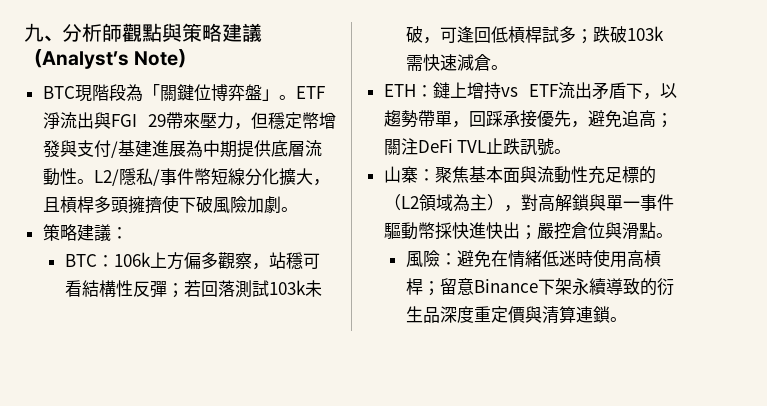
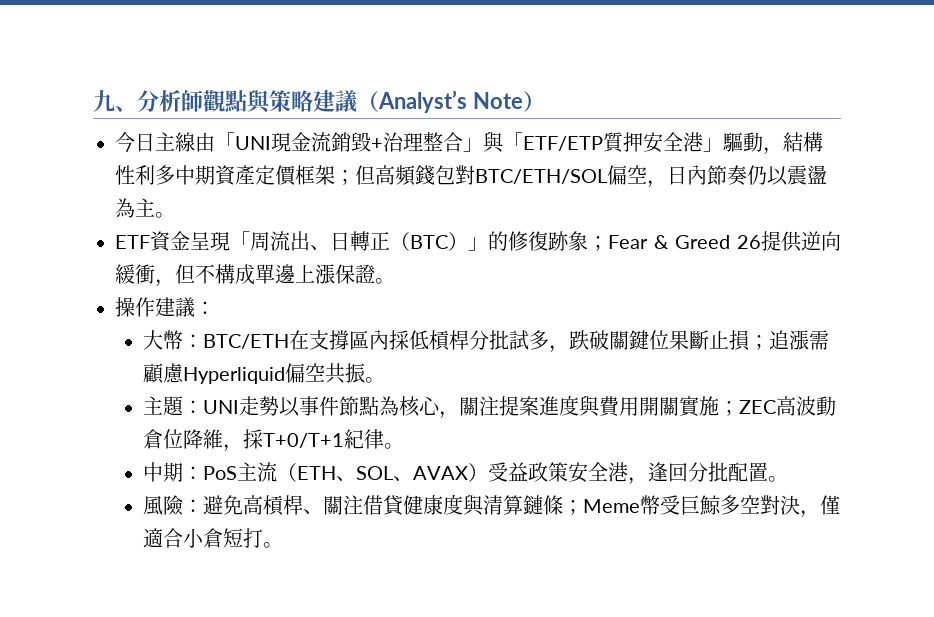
[42,84,325,102] [42,112,337,130] [42,140,322,158] [42,168,330,186] [42,195,298,214] [42,224,77,241] BTC現階段為「關鍵位博弈盤」。ETF淨流出與FGI 29帶來壓力，但穩定幣增發與支付/基建進展為中期提供底層流動性。L2/隱私/事件幣短線分化擴大，且槓桿多頭擁擠使下破風險加劇。 // 策略 -> [115,131,823,155] [115,165,827,188] [115,198,175,218] [115,231,841,252] [115,264,395,287] [115,297,155,317] 今日主線由「UNI現金流銷毀+治理整合」與「ETF/ETP質押安全港」驅動，結構性利多中期資產定價框架；但高頻錢包對BTC/ETH/SOL偏空，日內節奏仍以震盪為主。 // ETF資金呈現「周流出、日轉正（BTC）」的修復跡象；Fear & Greed 26提供逆向緩衝，但不構成單邊上漲保證。 // 操作
[64,252,320,270] [64,280,322,298] [405,26,664,44] [405,54,508,71] [383,82,677,100] [383,110,673,128] [383,138,572,156] [383,166,656,184] [383,194,674,212] [383,222,673,240] [405,249,661,268] [405,278,674,296] [405,306,610,324] BTC：106k上方偏多觀察，站穩可看結構性反彈；若回落測試103k未破，可逢回低槓桿試多；跌破103k需快速減倉。 // ETH：鏈上增持vs ETF流出矛盾下，以趨勢帶單，回踩承接優先，避免追高；關注DeFi TVL止跌訊號。 // 山寨：聚焦基本面與流動性充足標的（L2領域為主），對高解鎖與單一事件驅動幣採快進快出；嚴控倉位與滑點。 // 風險：避免在情緒低迷時使用高槓桿；留意Binance下架永續導致的衍生品深度重定價與清算連鎖 -> [142,330,829,353] [142,363,385,384] [142,395,836,419] [142,429,404,452] [142,462,788,485] [142,494,840,518] [142,528,263,548] 大幣：BTC/ETH在支撐區內採低槓桿分批試多，跌破關鍵位果斷止損；追漲需顧慮Hyperliquid偏空共振。 // 主題：UNI走勢以事件節點為核心，關注提案進度與費用開關實施；ZEC高波動倉位降維，採T+0/T+1紀律。 // 中期：PoS主流（ETH、SOL、AVAX）受益政策安全港，逢回分批配置。 // 風險：避免高槓桿、關注借貸健康度與清算鏈條；Meme幣受巨鯨多空對決，僅適合小倉短打

